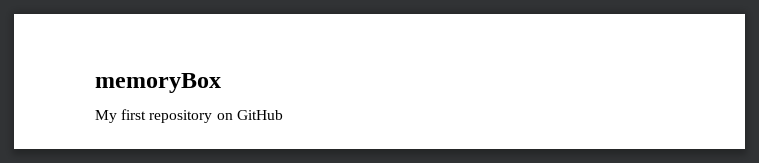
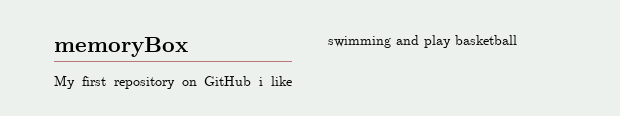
(283, 115) none -> [259,76,292,86] [328,35,517,48] i like swimming and play basketball

